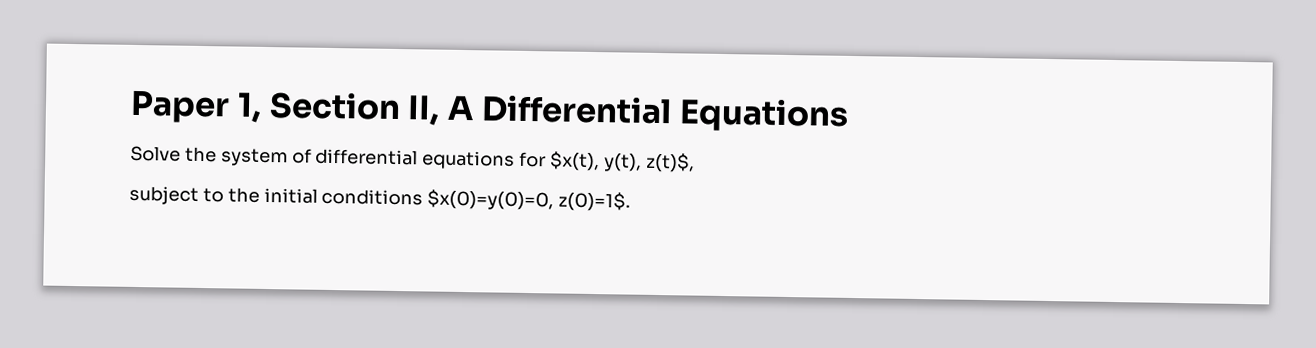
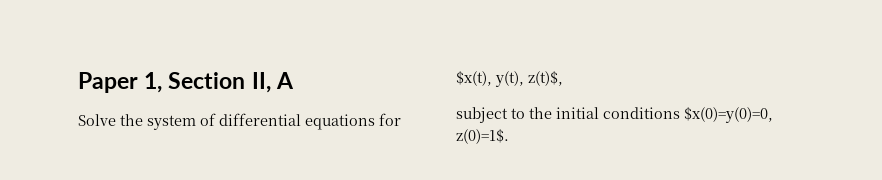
[480,95,849,133] Differential Equations -> (294, 80) none

